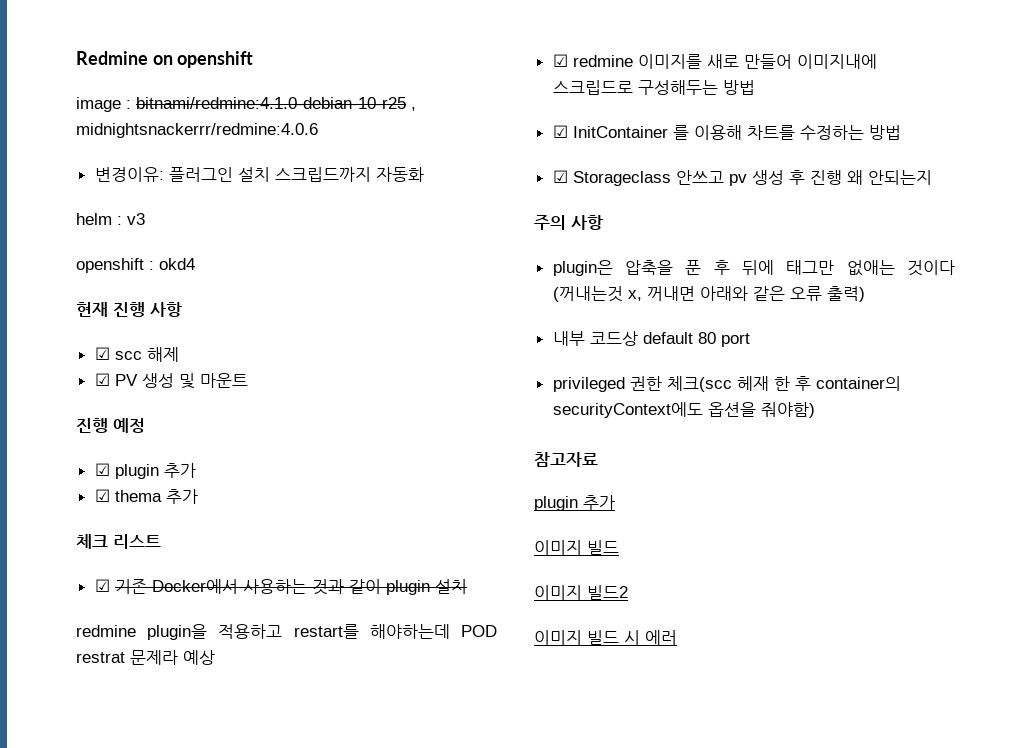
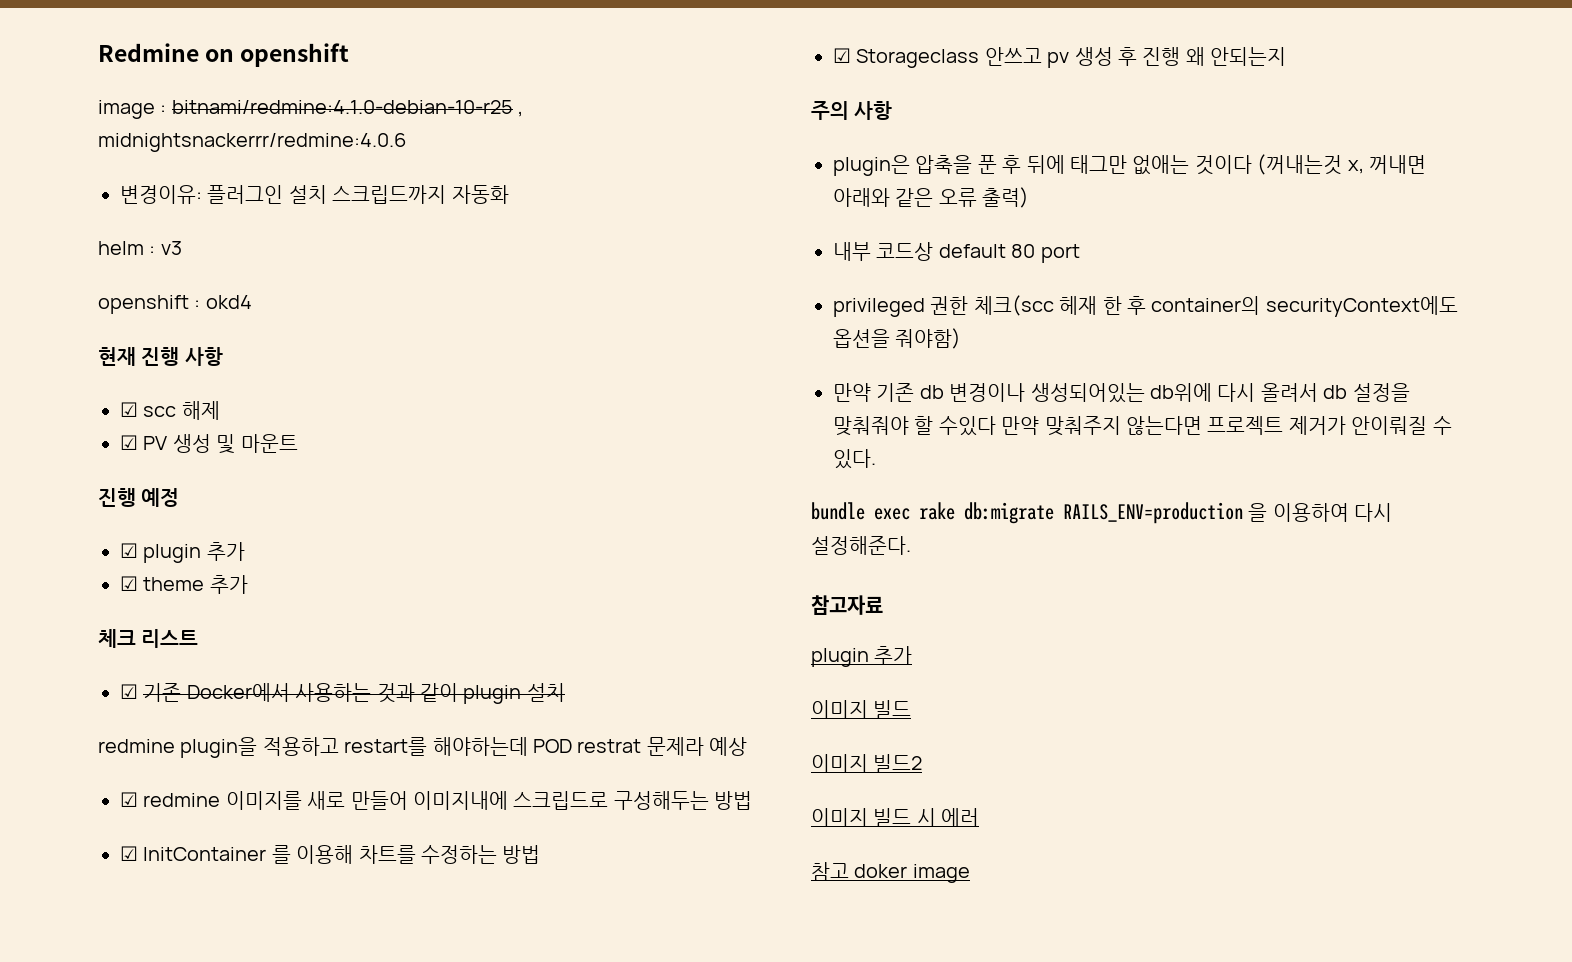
[114,490,162,502] thema -> [143,577,205,591] theme
(815, 410) none -> [833,383,1410,403] [833,416,1452,436] [833,449,876,469] [811,502,1393,524] [811,536,911,555] // 만약 기존 db 변경이나 생성되어있는 db위에 다시 올려서 db 설정을 맞춰줘야 할 수있다 만약 맞춰주지 않는다면 프로젝트 제거가 안이뤄질 수 있다. // bundle exec rake db:migrate RAILS_ENV=production 을 이용하여 다시 설정해준다.
(677, 637) none -> [811,862,970,883] // 참고 doker image

